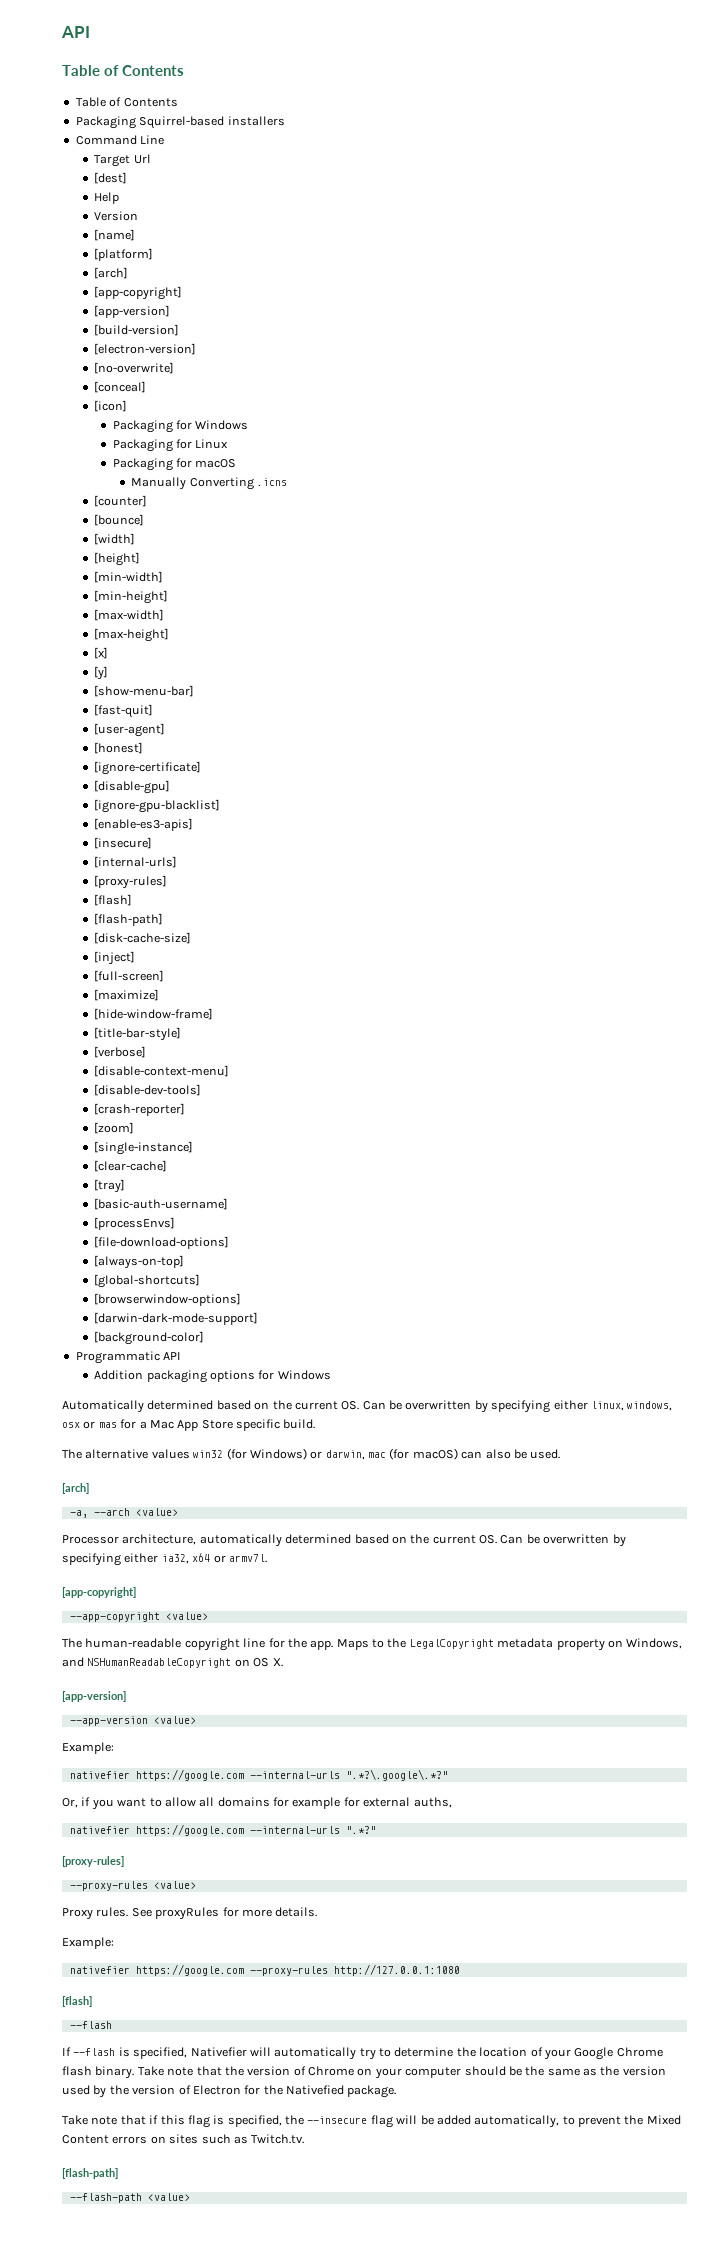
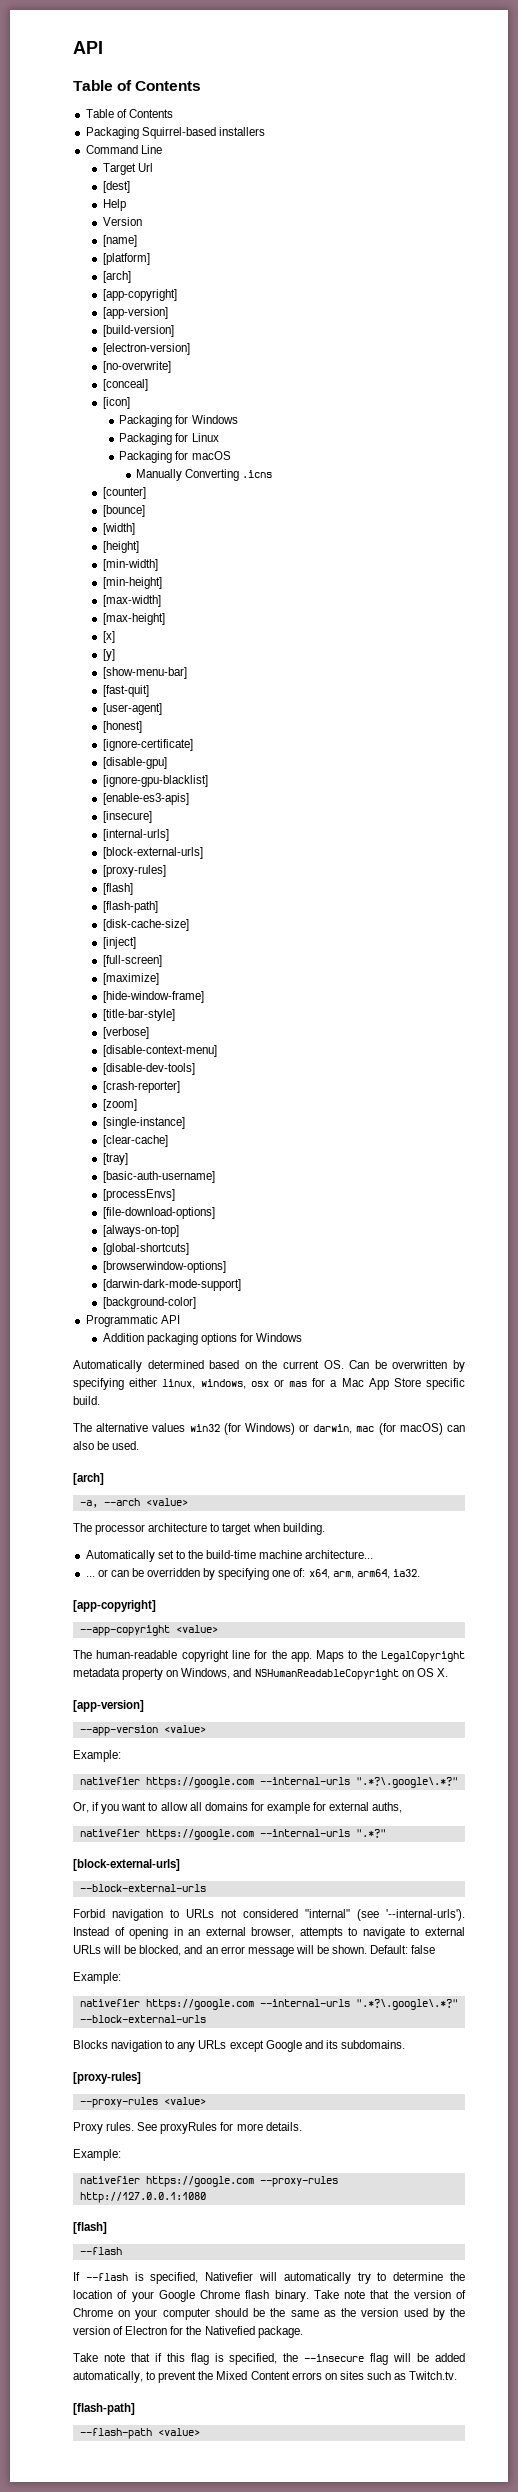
(178, 862) none -> [102,847,203,859] // [block-external-urls]
[62,1534,626,1547] [62,1553,267,1566] Processor architecture, automatically determined based on the current OS. Can be overwritten by specifying either ia32, x64 or armv7l. -> [73,1523,325,1535] [85,1550,374,1562] [85,1568,420,1580] The processor architecture to target when building. // Automatically set to the build-time machine architecture... // ... or can be overridden by specifying one of: x64, arm, arm64, ia32.
(376, 1830) none -> [73,1859,180,1871] [79,1884,206,1892] [73,1909,465,1921] [73,1927,465,1939] [73,1945,436,1957] [73,1972,121,1984] [79,1999,458,2010] [79,2015,206,2023] [73,2040,405,2052] // [block-external-urls] // --block-external-urls // Forbid navigation to URLs not considered "internal" (see '--internal-urls'). Instead of opening in an external browser, attempts to navigate to external URLs will be blocked, and an error message will be shown. Default: false // Example: // nativefier https://google.com --internal-urls ".*?\.google\.*?" --block-external-urls // Blocks navigation to any URLs except Google and its subdomains.

